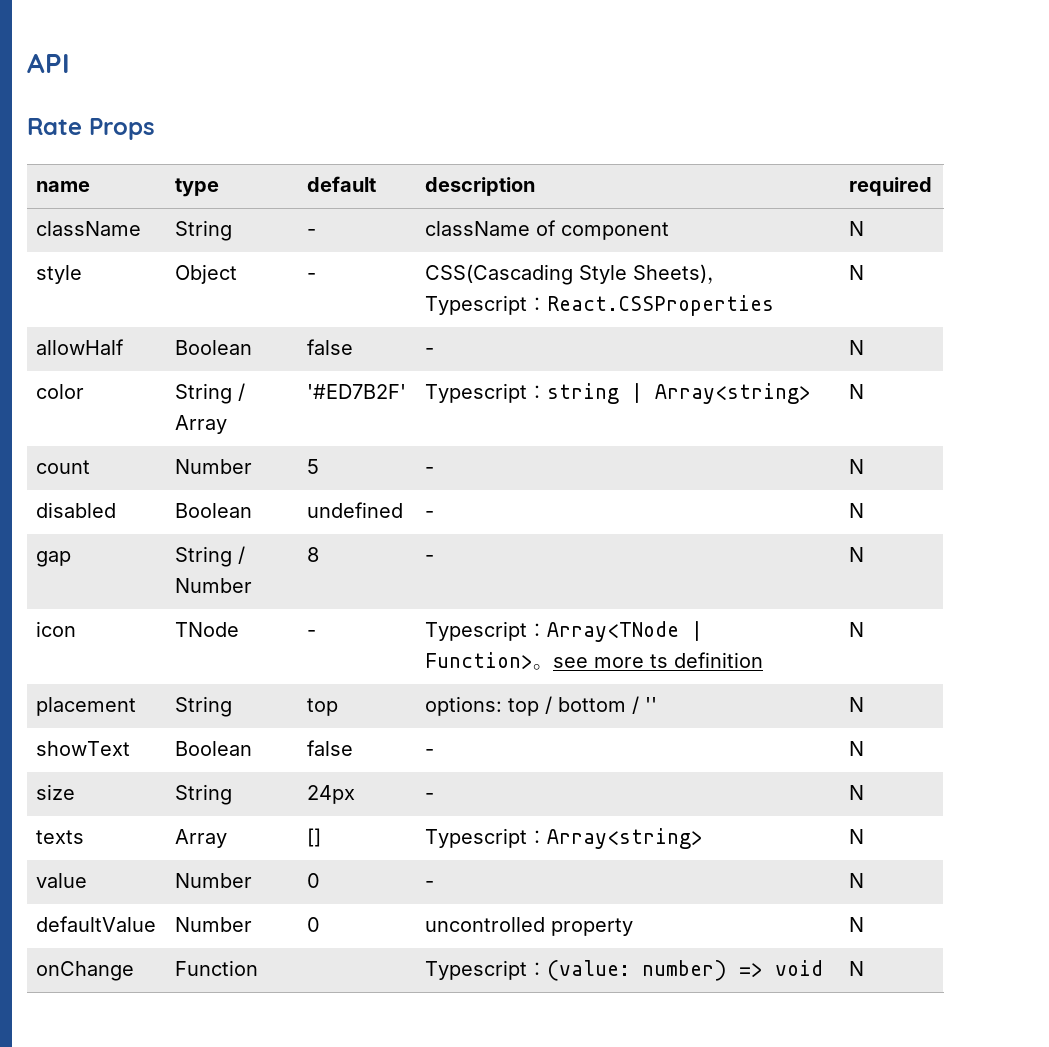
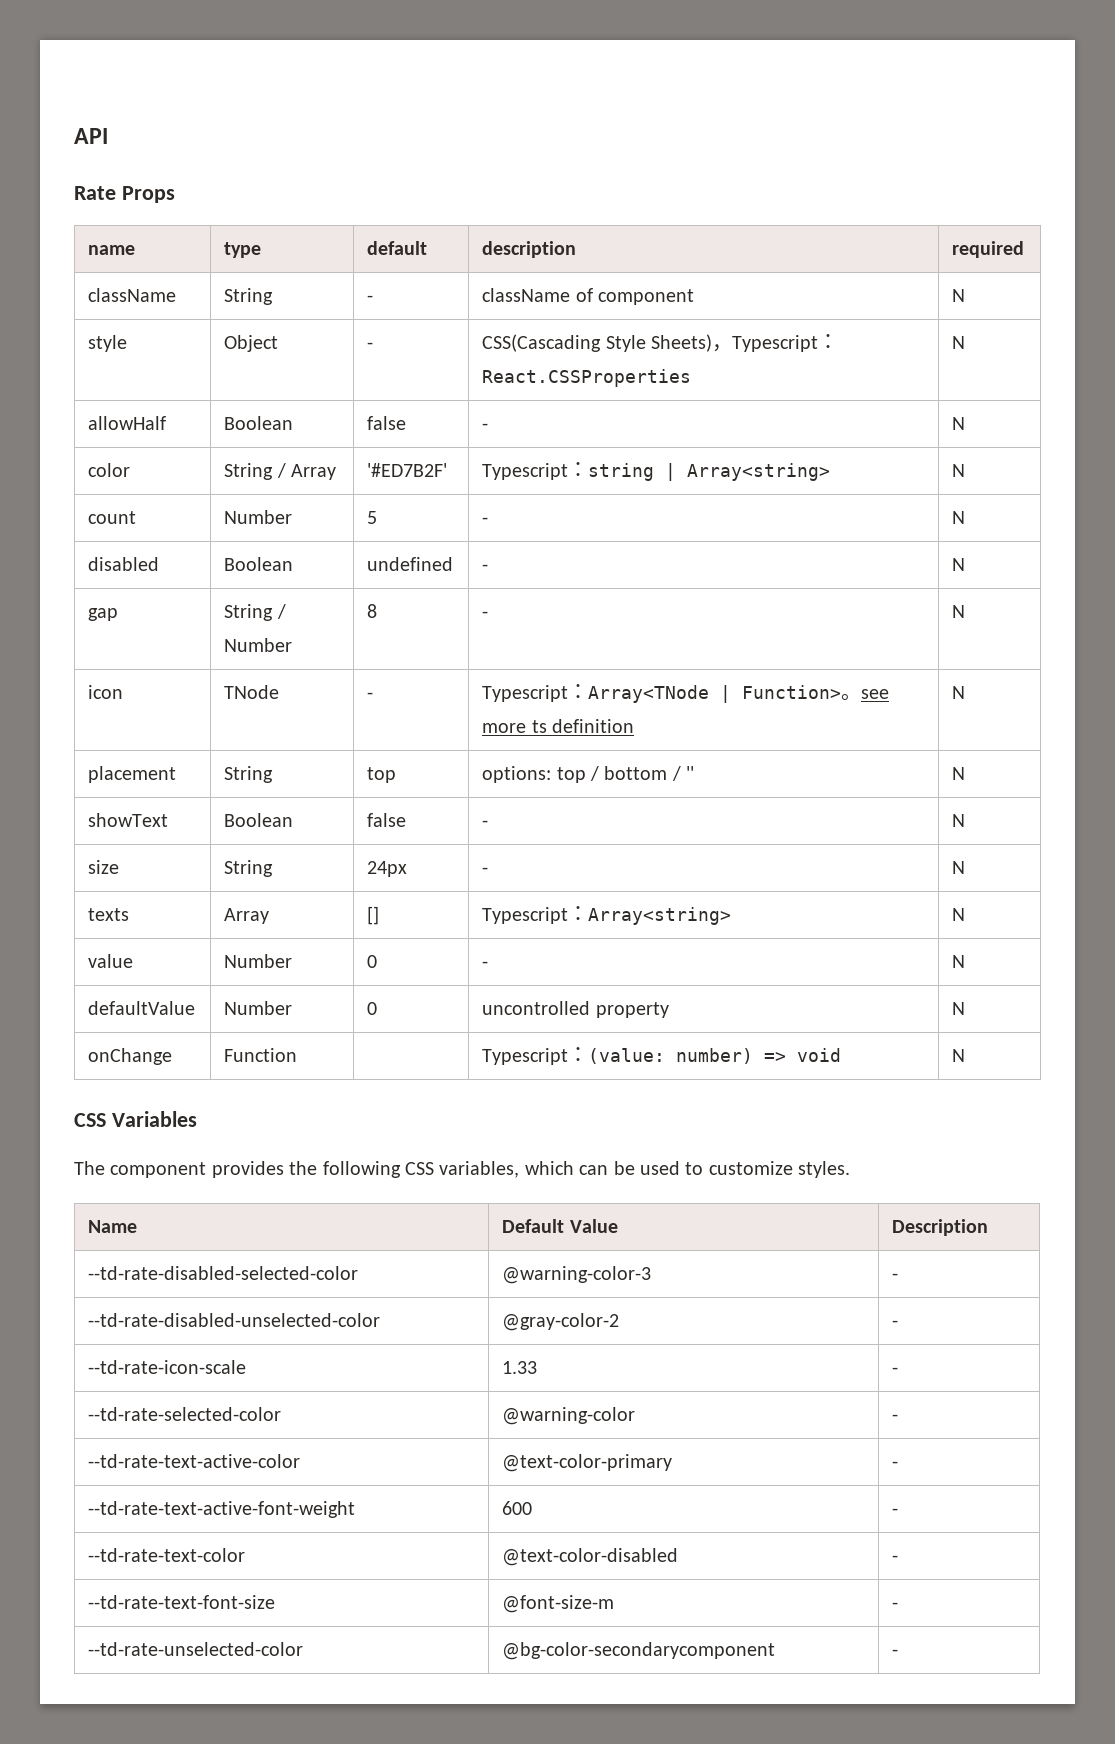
(865, 968) none -> [74,1111,197,1127] [74,1161,851,1178] [88,1220,138,1233] [502,1219,618,1233] [892,1219,989,1236] [88,1266,359,1280] [502,1266,652,1284] [892,1273,899,1280] [88,1313,381,1327] [502,1313,620,1331] [892,1320,899,1327] [88,1360,247,1374] [502,1361,538,1374] [892,1367,899,1374] [88,1407,282,1421] [502,1407,636,1425] [892,1414,899,1421] [88,1454,301,1468] [502,1454,673,1472] [892,1461,899,1468] [88,1501,356,1518] [502,1501,533,1515] [892,1508,899,1515] [88,1548,246,1562] [502,1548,679,1566] [892,1555,899,1562] [88,1595,276,1609] [502,1595,615,1613] [892,1602,899,1609] [88,1642,304,1656] [502,1642,776,1660] [892,1649,899,1656] // CSS Variables // The component provides the following CSS variables, which can be used to customize styles. // Name | Default Value | Description // --td-rate-disabled-selected-color | @warning-color-3 | - // --td-rate-disabled-unselected-color | @gray-color-2 | - // --td-rate-icon-scale | 1.33 | - // --td-rate-selected-color | @warning-color | - // --td-rate-text-active-color | @text-color-primary | - // --td-rate-text-active-font-weight | 600 | - // --td-rate-text-color | @text-color-disabled | - // --td-rate-text-font-size | @font-size-m | - // --td-rate-unselected-color | @bg-color-secondarycomponent | -

